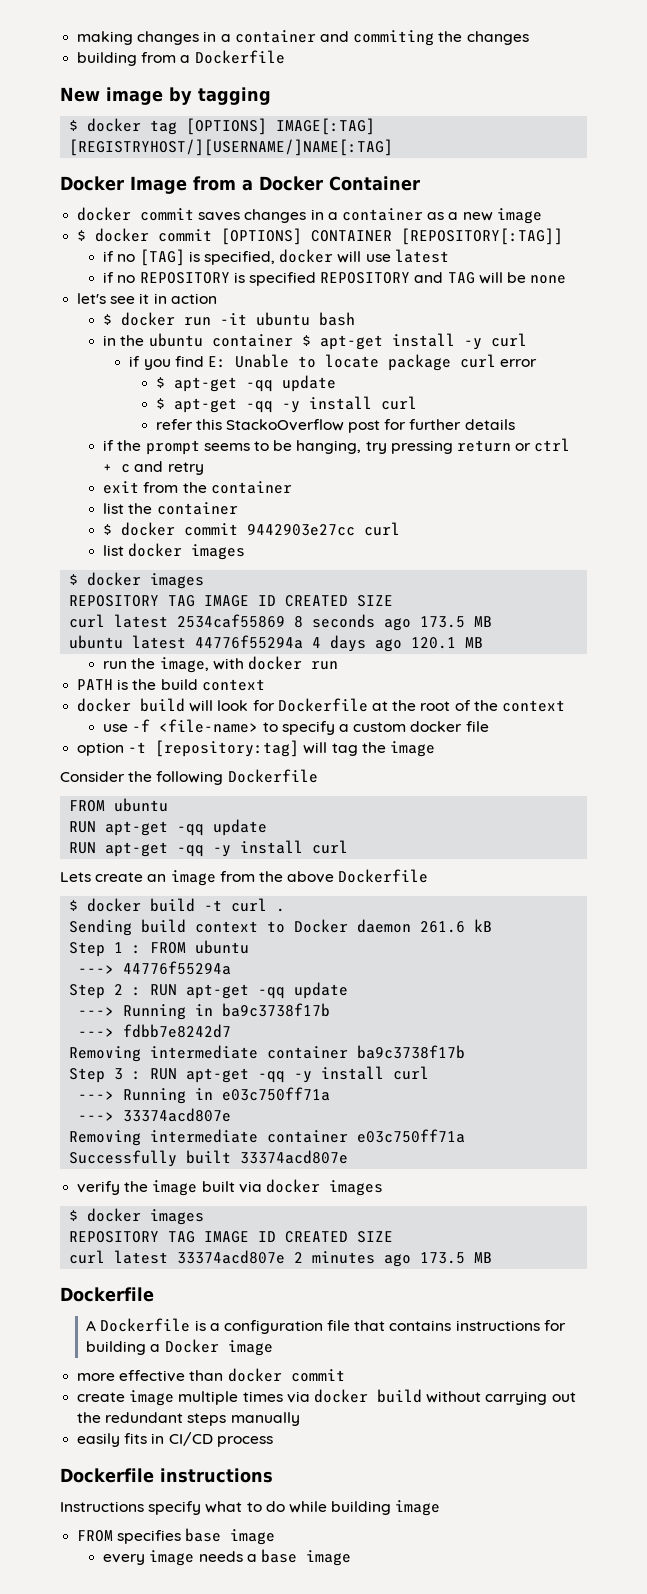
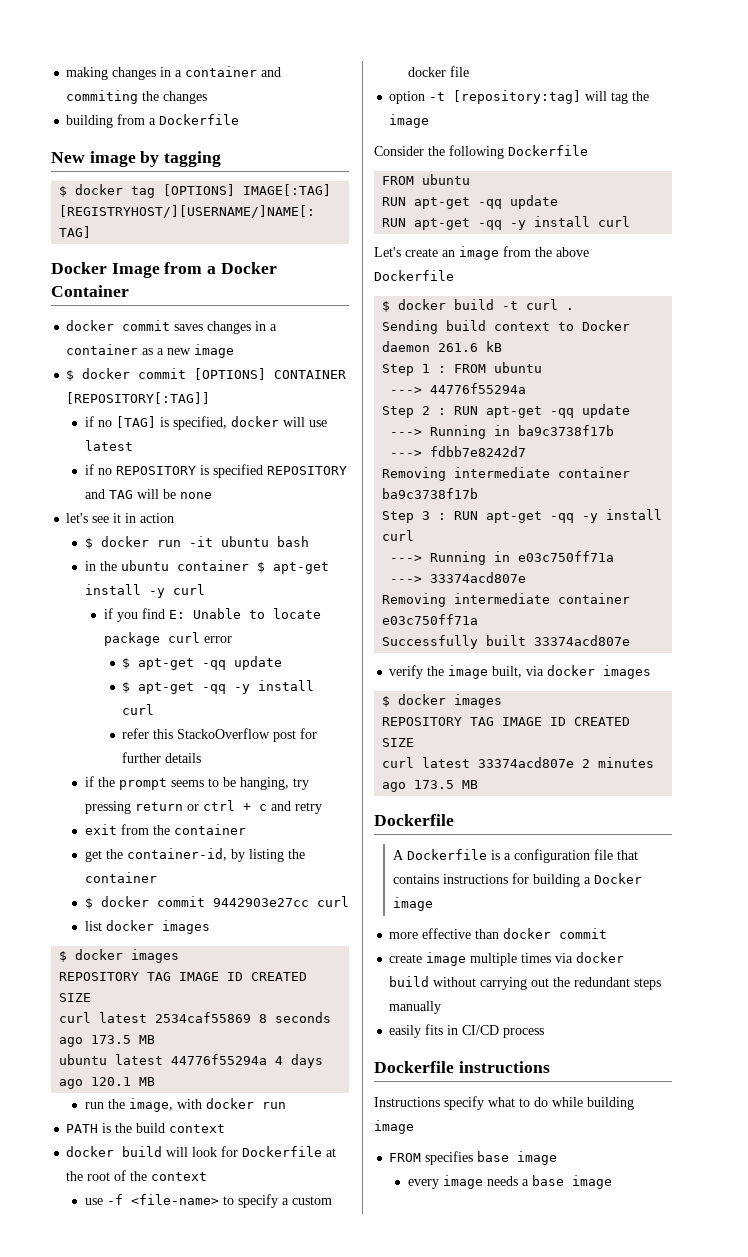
[103,503,125,514] list -> [84,848,284,862] get the container-id, by listing
[60,872,91,882] Lets -> [374,247,401,257] Let's
[201,1181,235,1192] built -> [492,666,523,678] built,

